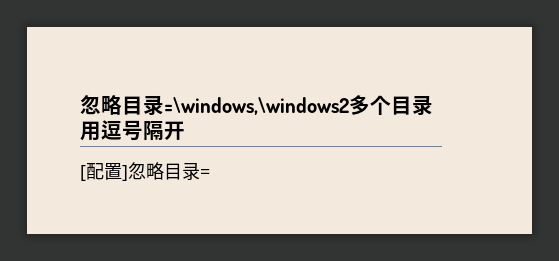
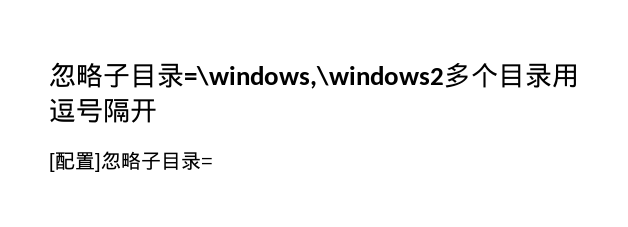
[80,94,122,115] 忽略 -> [49,62,130,88] 忽略子
(164, 171) none -> [141,152,161,170] 子

